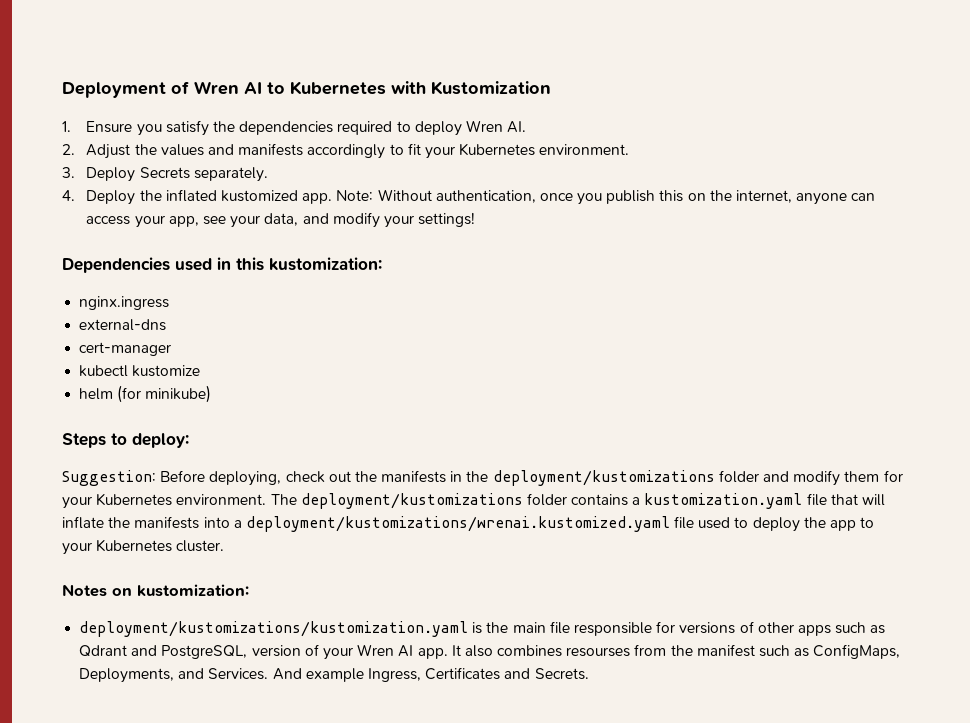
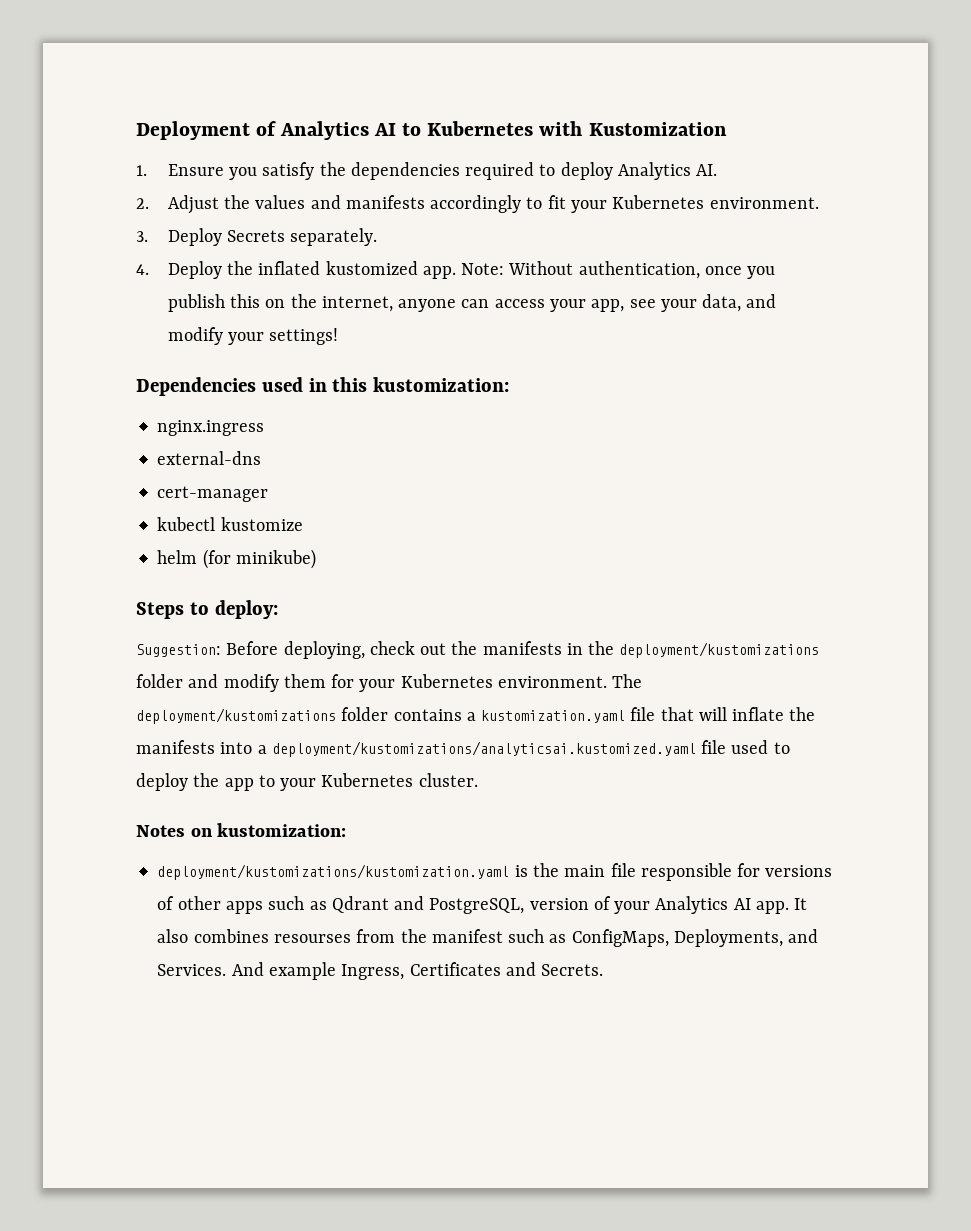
[194,81,239,95] Wren -> [280,121,370,140] Analytics
[465,120,503,132] Wren -> [617,162,691,180] Analytics
[245,516,670,532] deployment/kustomizations/wrenai.kustomized.yaml -> [271,741,696,757] deployment/kustomizations/analyticsai.kustomized.yaml
[357,644,395,656] Wren -> [655,896,729,914] Analytics

